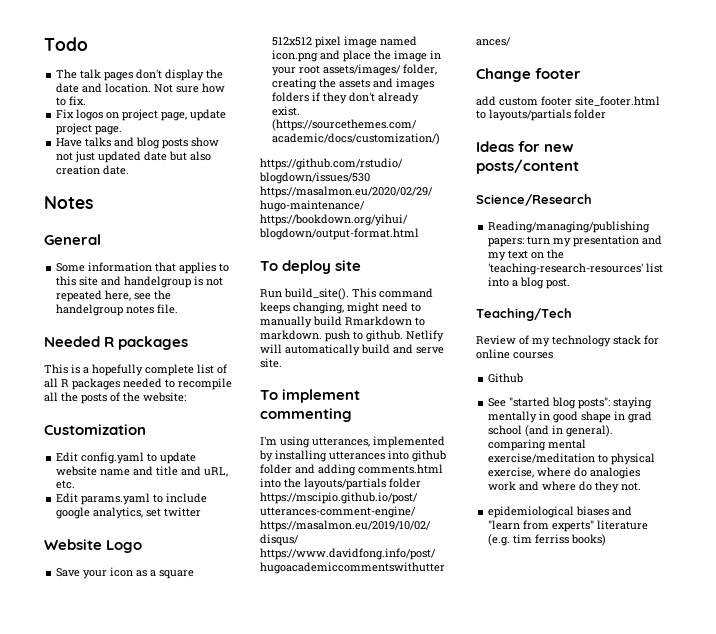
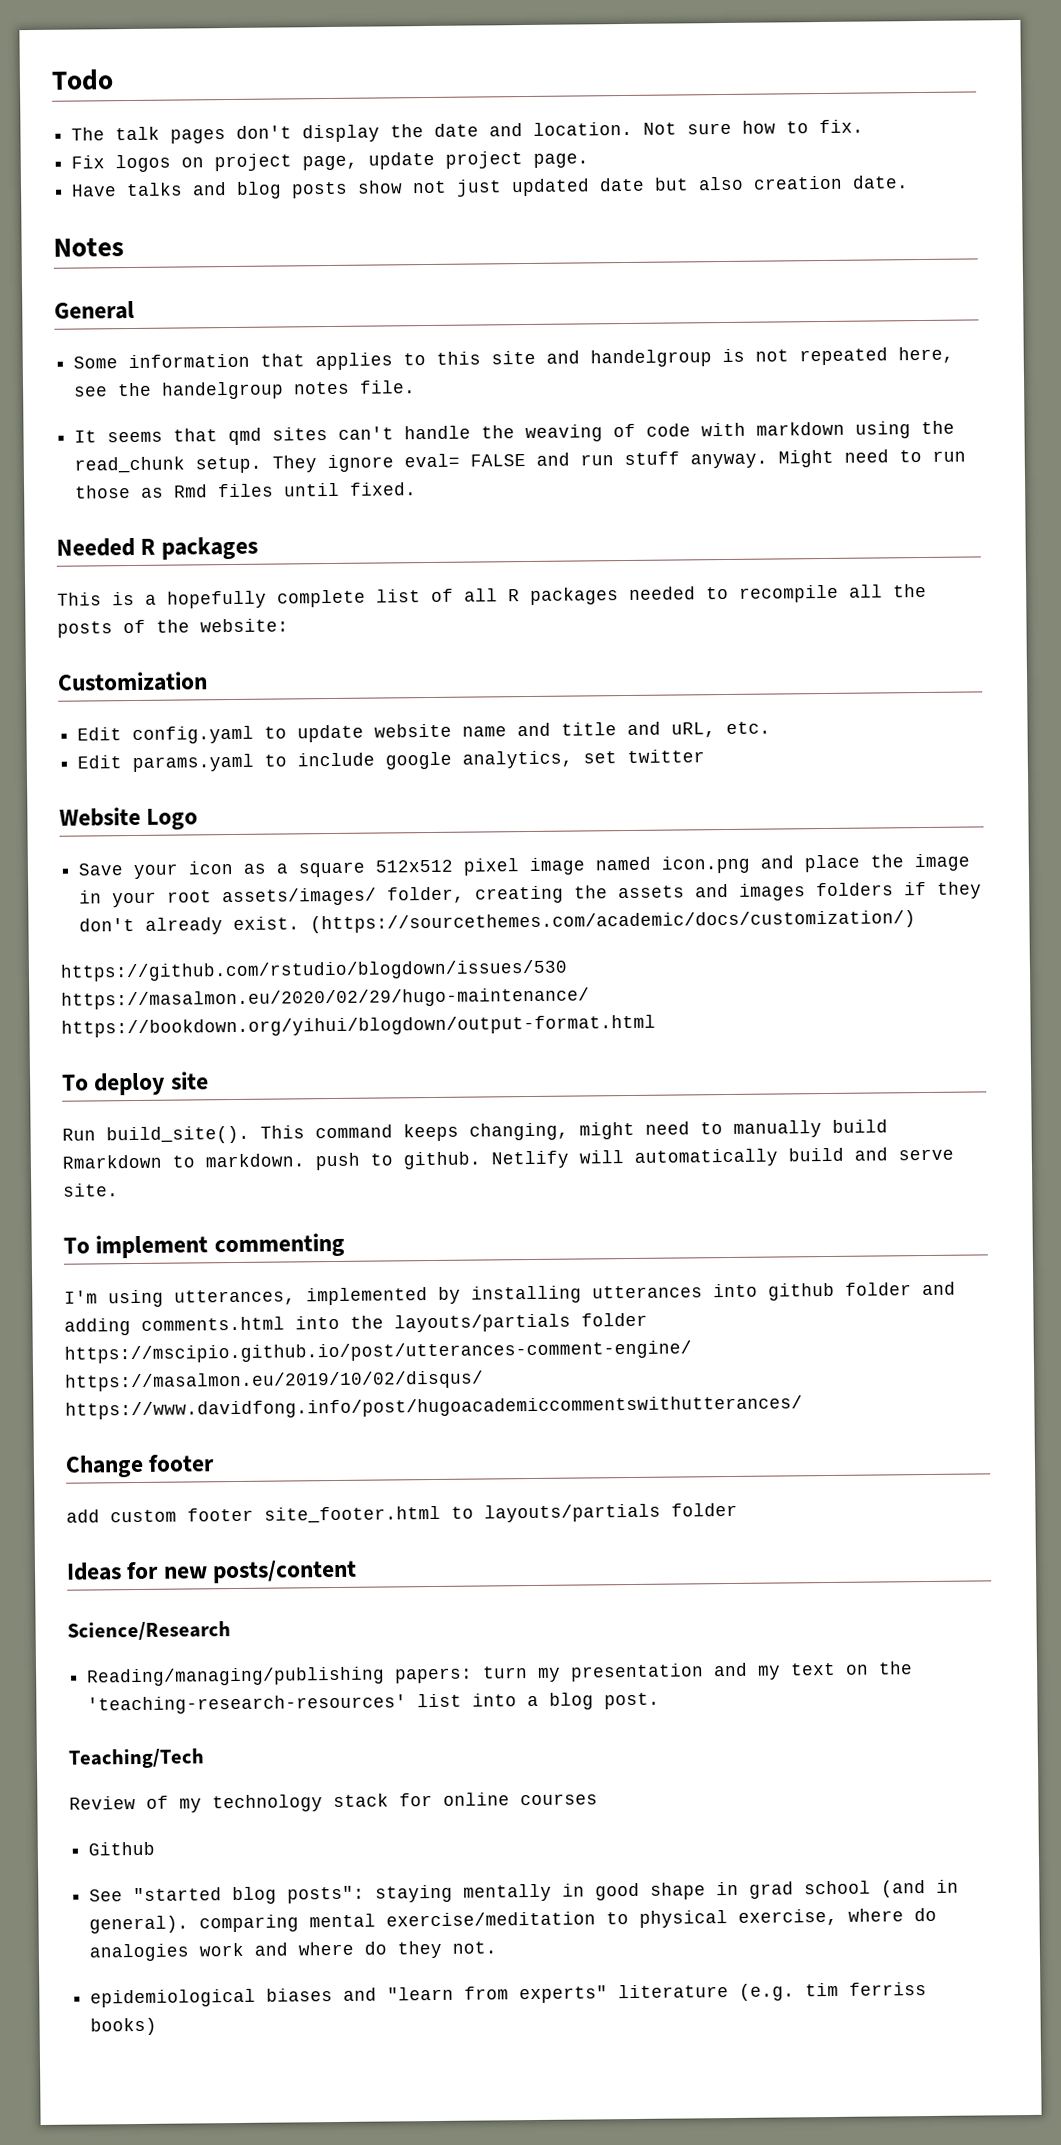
(179, 309) none -> [74,420,956,446] [74,449,967,474] [75,482,418,499] // It seems that qmd sites can't handle the weaving of code with markdown using the read_chunk setup. They ignore eval= FALSE and run stuff anyway. Might need to run those as Rmd files until fixed.

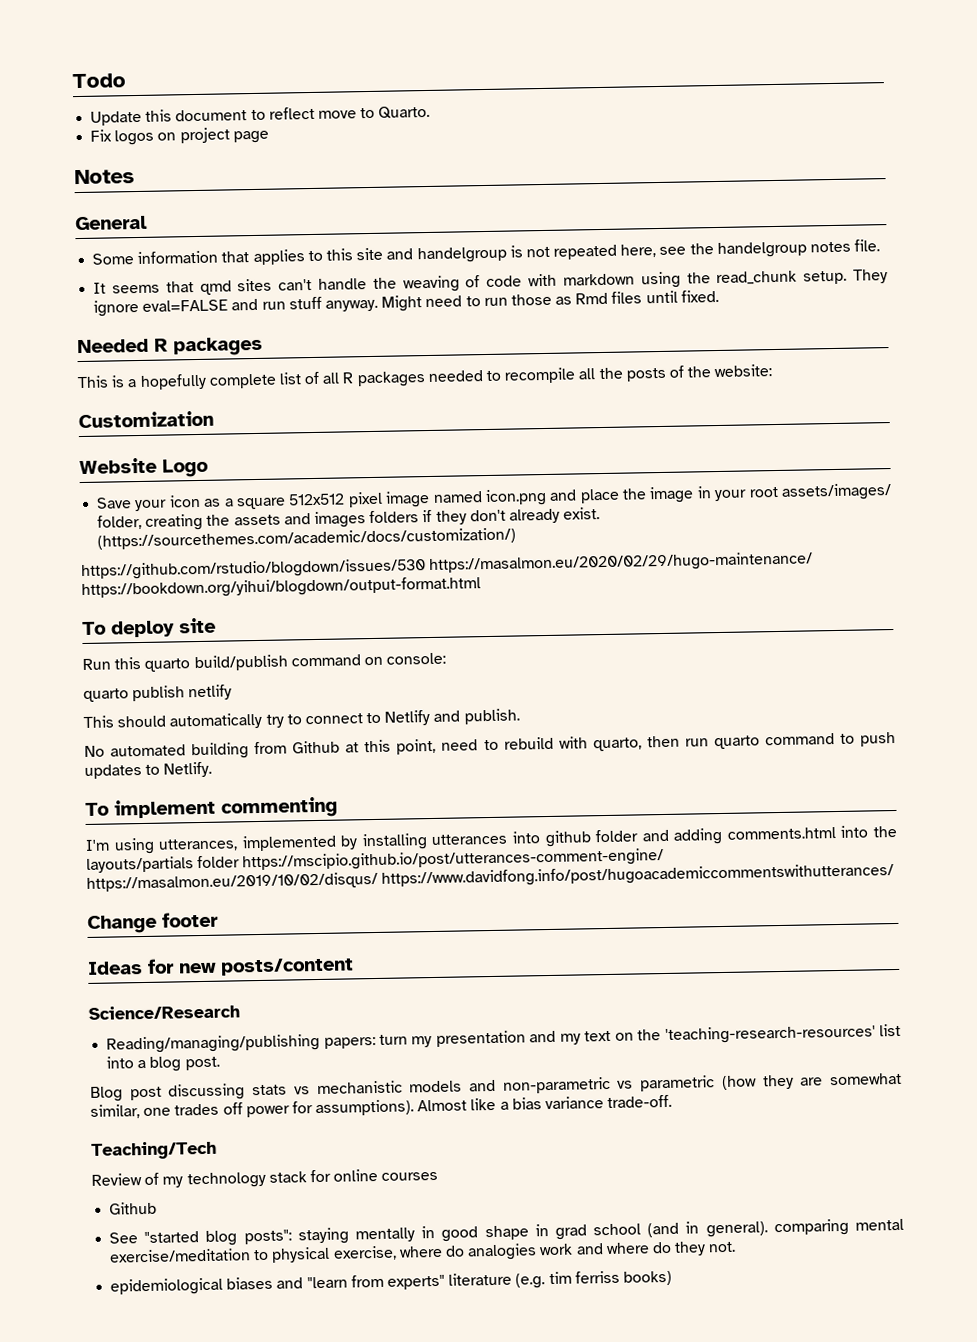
[71,119,865,144] [71,151,590,173] [71,175,910,199] The talk pages don't display the date and location. Not sure how to fix. // Fix logos on project page, update project page. // Have talks and blog posts show not just updated date but also creation date. -> [90,105,431,126] [90,127,269,146] Update this document to reflect move to Quarto. // Fix logos on project page
[404,453,527,468] eval= FALSE -> [142,299,229,312] eval=FALSE
[77,721,772,745] [77,749,706,773] // Edit config.yaml to update website name and title and uRL, etc. // Edit params.yaml to include google analytics, set twitter -> (214, 419) none
[106,1119,888,1145] [62,1147,954,1171] [63,1183,119,1197] build_site(). This command keeps changing, might need to manually build Rmarkdown to markdown. push to github. Netlify will automatically build and serve site. -> [114,652,447,672] [83,684,233,703] [83,708,520,730] [84,731,896,760] [84,761,213,779] this quarto build/publish command on console: // quarto publish netlify // This should automatically try to connect to Netlify and publish. // No automated building from Github at this point, need to rebuild with quarto, then run quarto command to push updates to Netlify.
[66,1502,738,1524] // add custom footer site_footer.html to layouts/partials folder -> (219, 919) none
(661, 1701) none -> [90,1072,902,1102] [90,1094,673,1119] // Blog post discussing stats vs mechanistic models and non-parametric vs parametric (how they are somewhat similar, one trades off power for assumptions). Almost like a bias variance trade-off.

